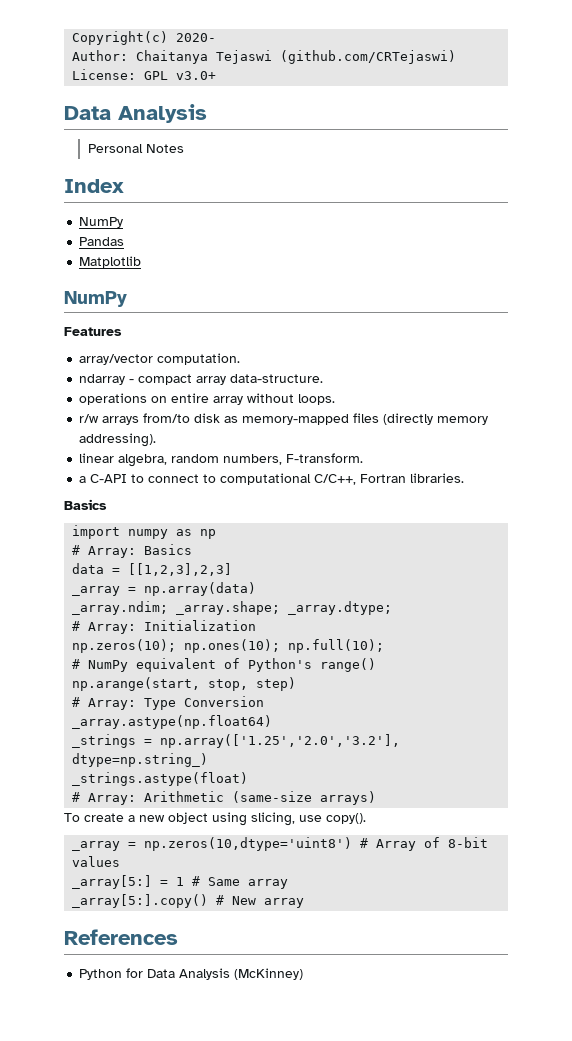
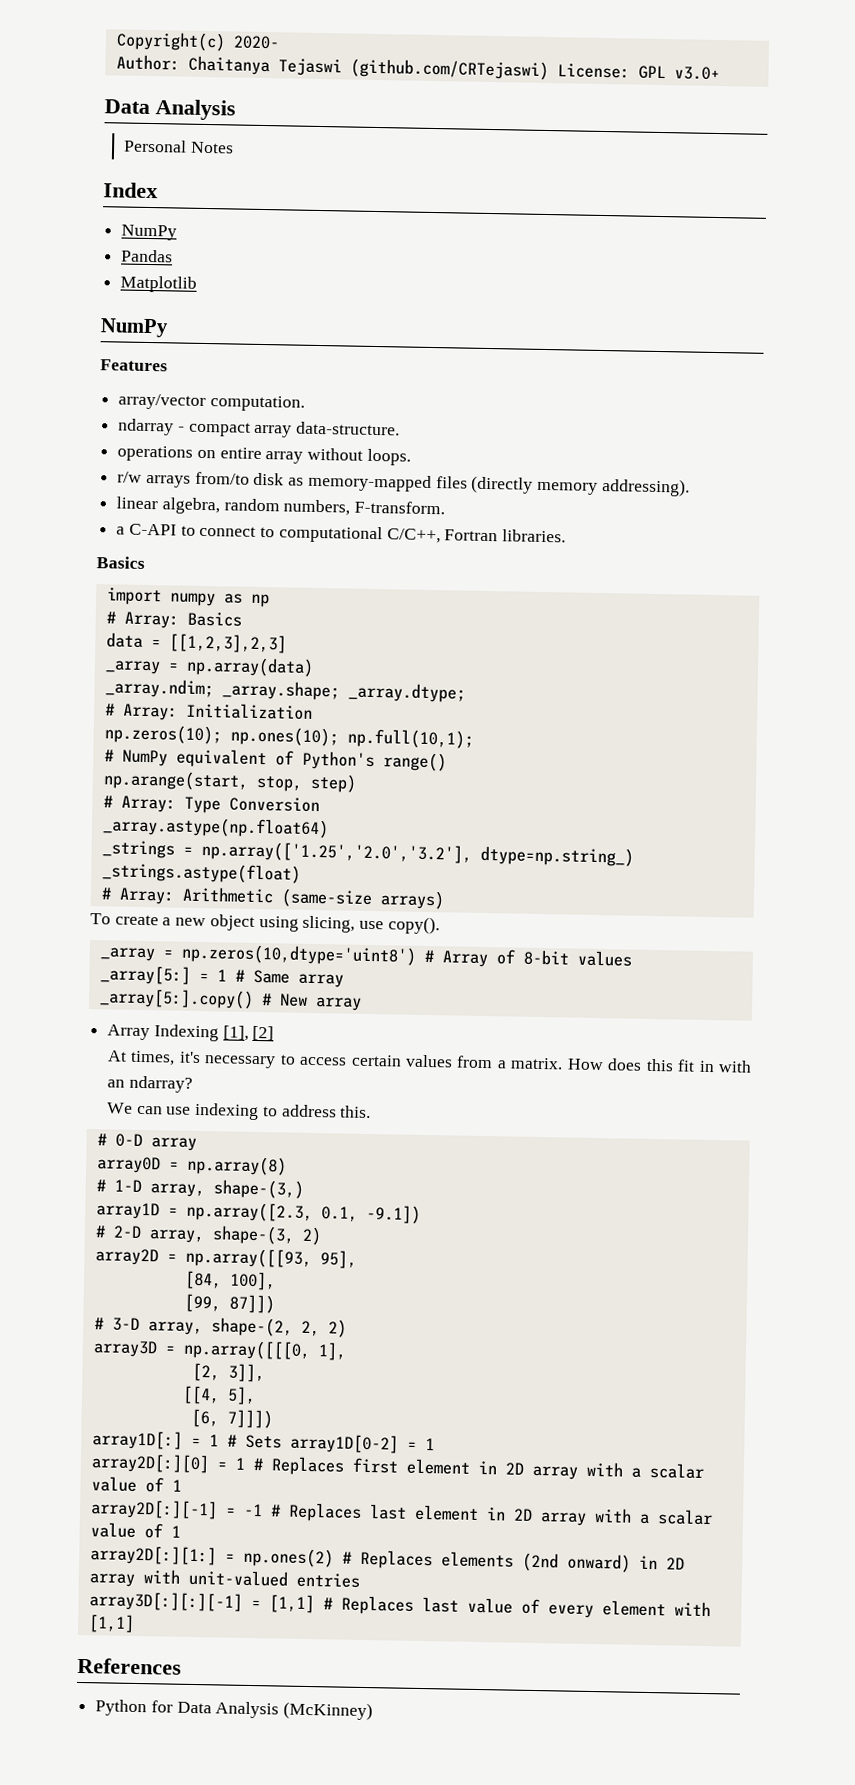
[288,639,385,653] np.full(10); -> [346,728,474,749] np.full(10,1);
(305, 903) none -> [107,1024,275,1042] [106,1050,752,1073] [106,1075,193,1093] [106,1102,372,1121] [96,1133,197,1151] [96,1155,287,1176] [95,1179,304,1199] [95,1201,421,1224] [94,1225,322,1246] [94,1247,357,1269] [183,1270,276,1291] [183,1293,275,1314] [93,1317,347,1338] [92,1339,347,1361] [191,1362,265,1383] [181,1385,256,1406] [190,1408,273,1429] [91,1430,435,1454] [90,1453,704,1480] [90,1476,182,1493] [89,1499,713,1526] [89,1522,181,1539] [89,1545,685,1573] [88,1569,360,1588] [88,1591,711,1619] [87,1614,135,1633] // Array Indexing [1], [2] // At times, it's necessary to access certain values from a matrix. How does this fit in with an ndarray? // We can use indexing to address this. // # 0-D array // array0D = np.array(8) // # 1-D array, shape-(3,) // array1D = np.array([2.3, 0.1, -9.1]) // # 2-D array, shape-(3, 2) // array2D = np.array([[93, 95], // [84, 100], // [99, 87]]) // # 3-D array, shape-(2, 2, 2) // array3D = np.array([[[0, 1], // [2, 3]], // [[4, 5], // [6, 7]]]) // array1D[:] = 1 # Sets array1D[0-2] = 1 // array2D[:][0] = 1 # Replaces first element in 2D array with a scalar value of 1 // array2D[:][-1] = -1 # Replaces last element in 2D array with a scalar value of 1 // array2D[:][1:] = np.ones(2) # Replaces elements (2nd onward) in 2D array with unit-valued entries // array3D[:][:][-1] = [1,1] # Replaces last value of every element with [1,1]

